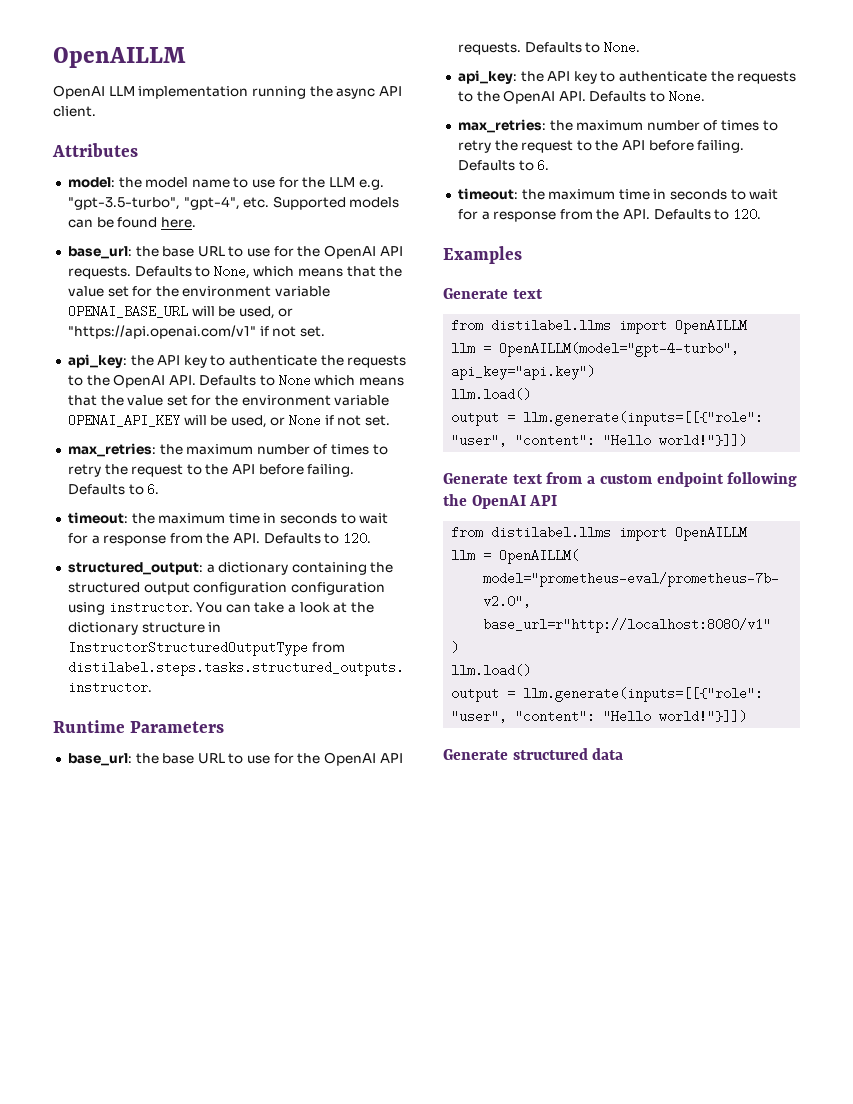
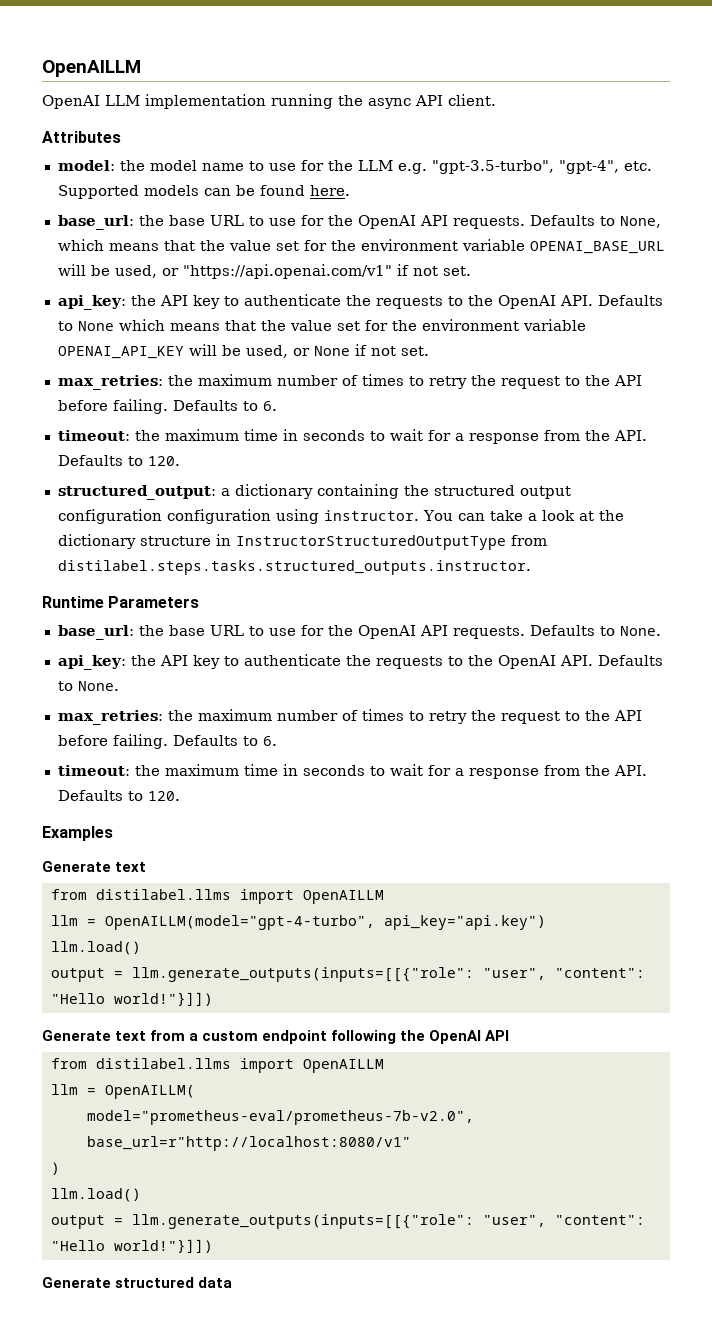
[523,411,764,426] llm.generate(inputs=[[{"role": -> [131,967,474,982] llm.generate_outputs(inputs=[[{"role":
[523,687,764,702] llm.generate(inputs=[[{"role": -> [131,1214,474,1229] llm.generate_outputs(inputs=[[{"role":

